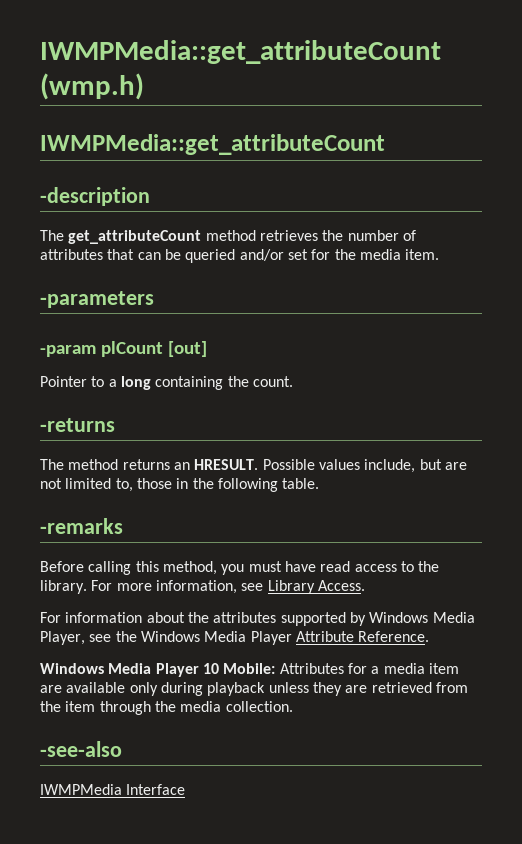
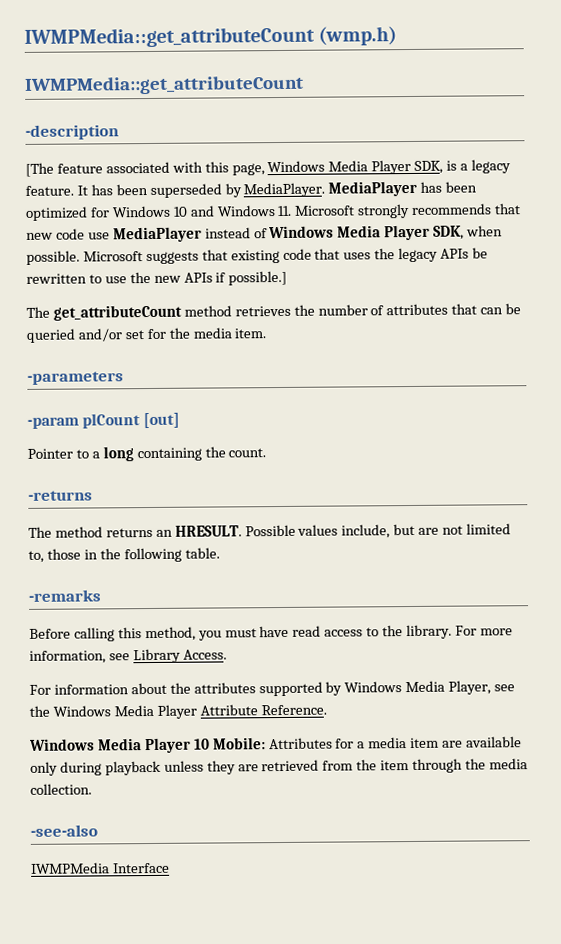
(150, 196) none -> [25,159,511,177] [25,180,478,198] [25,203,522,221] [26,224,504,243] [26,247,489,265] [26,270,288,286] // [The feature associated with this page, Windows Media Player SDK, is a legacy feature. It has been superseded by MediaPlayer. MediaPlayer has been optimized for Windows 10 and Windows 11. Microsoft strongly recommends that new code use MediaPlayer instead of Windows Media Player SDK, when possible. Microsoft suggests that existing code that uses the legacy APIs be rewritten to use the new APIs if possible.]

